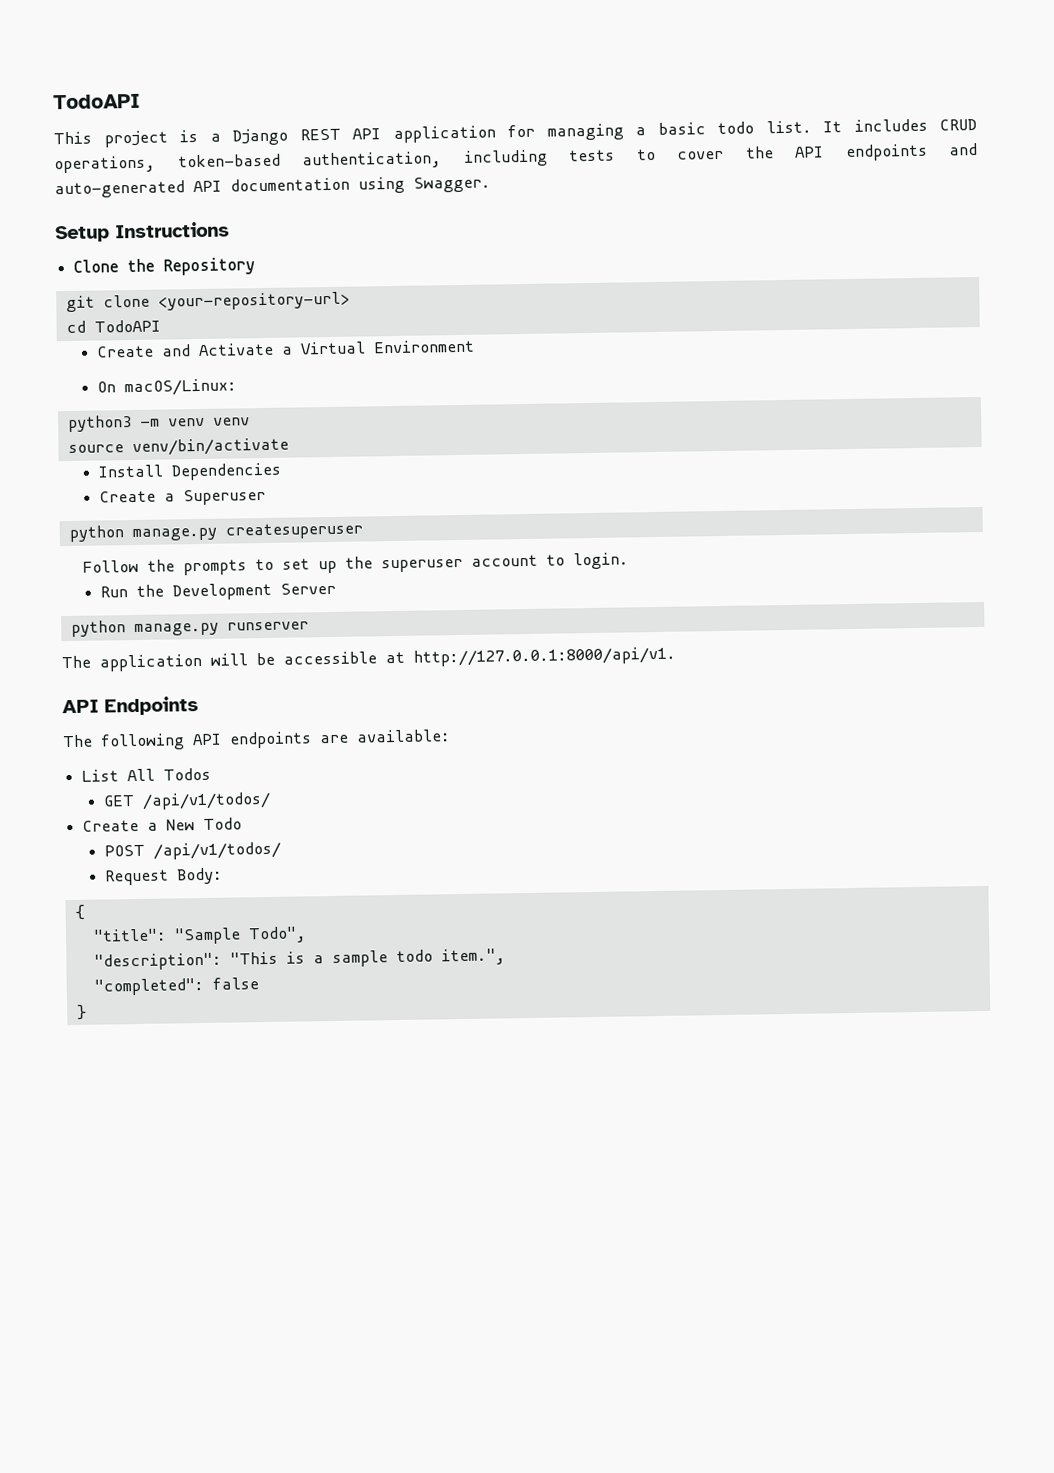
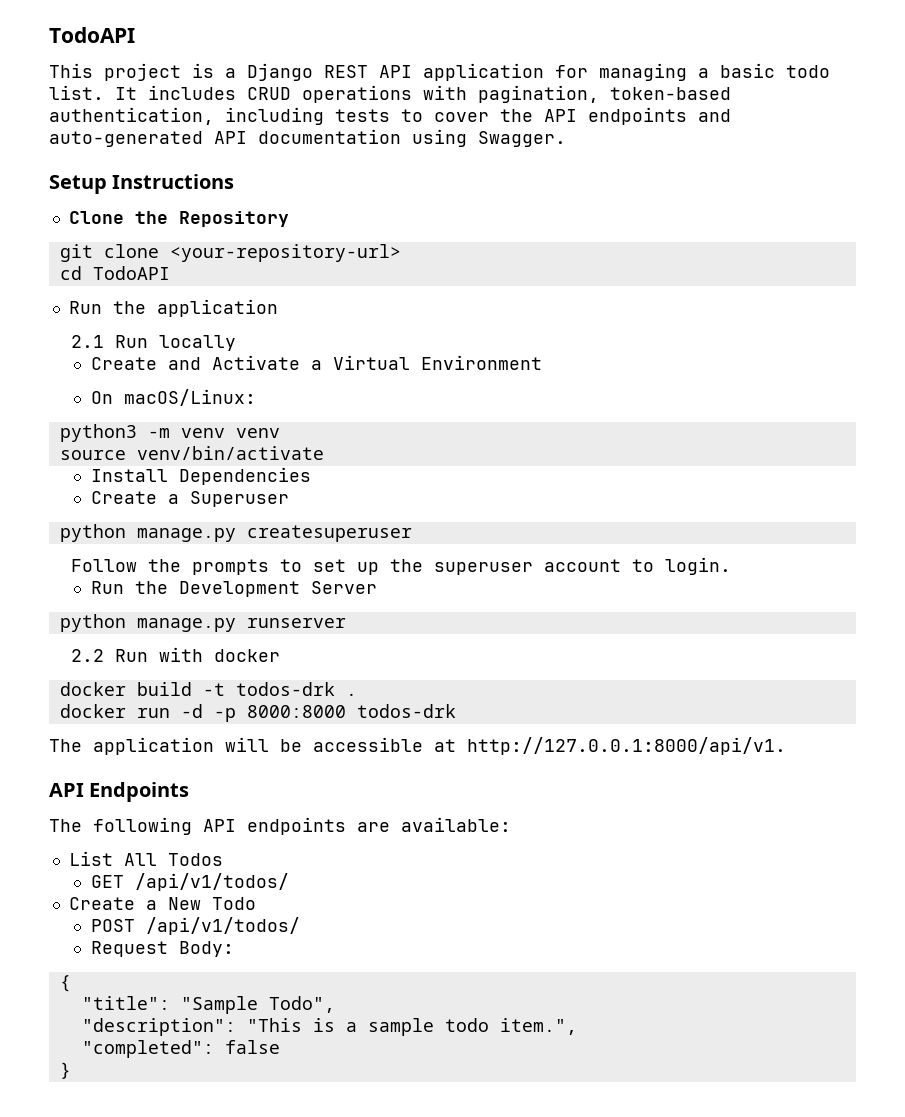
[54,155,156,174] operations, -> [302,85,599,103] operations with pagination,
(161, 326) none -> [68,299,278,317] [70,335,236,351] // Run the application // 2.1 Run locally
(309, 626) none -> [70,647,280,662] [59,682,357,696] [59,704,456,722] // 2.2 Run with docker // docker build -t todos-drk . // docker run -d -p 8000:8000 todos-drk

